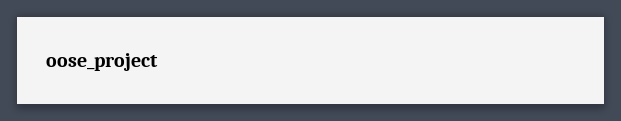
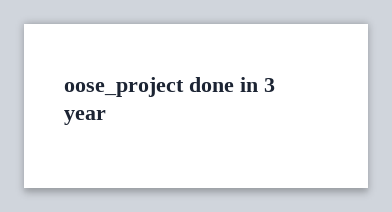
(158, 62) none -> [189,77,275,92] [64,110,106,125] done in 3 year

